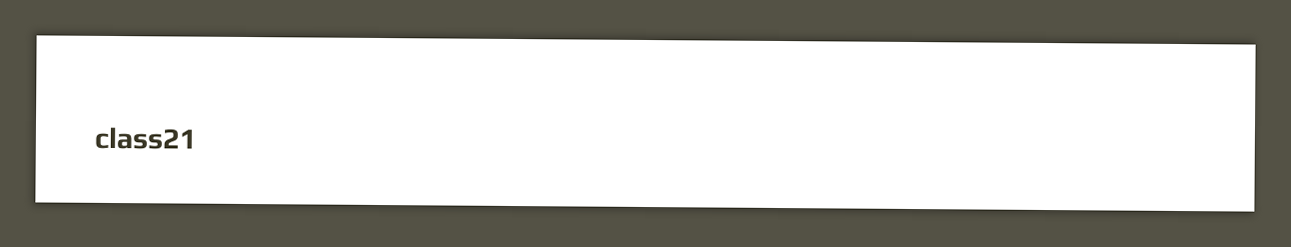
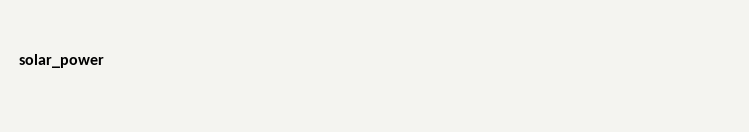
[94,126,197,150] class21 -> [19,54,104,68] solar_power

